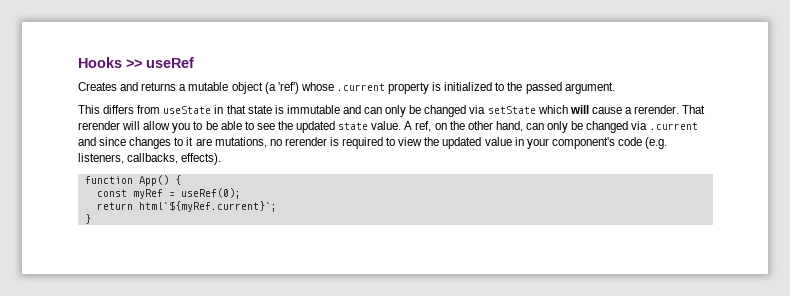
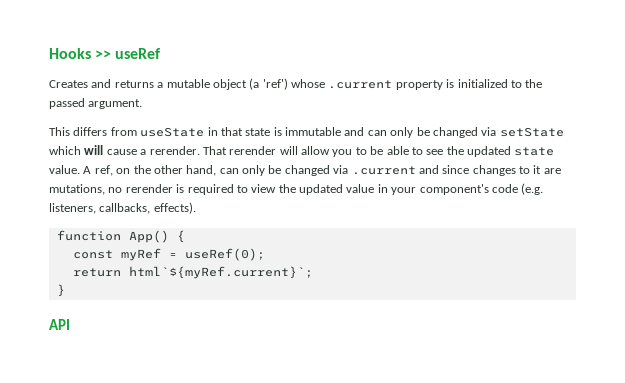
(91, 219) none -> [49,319,70,330] // API

